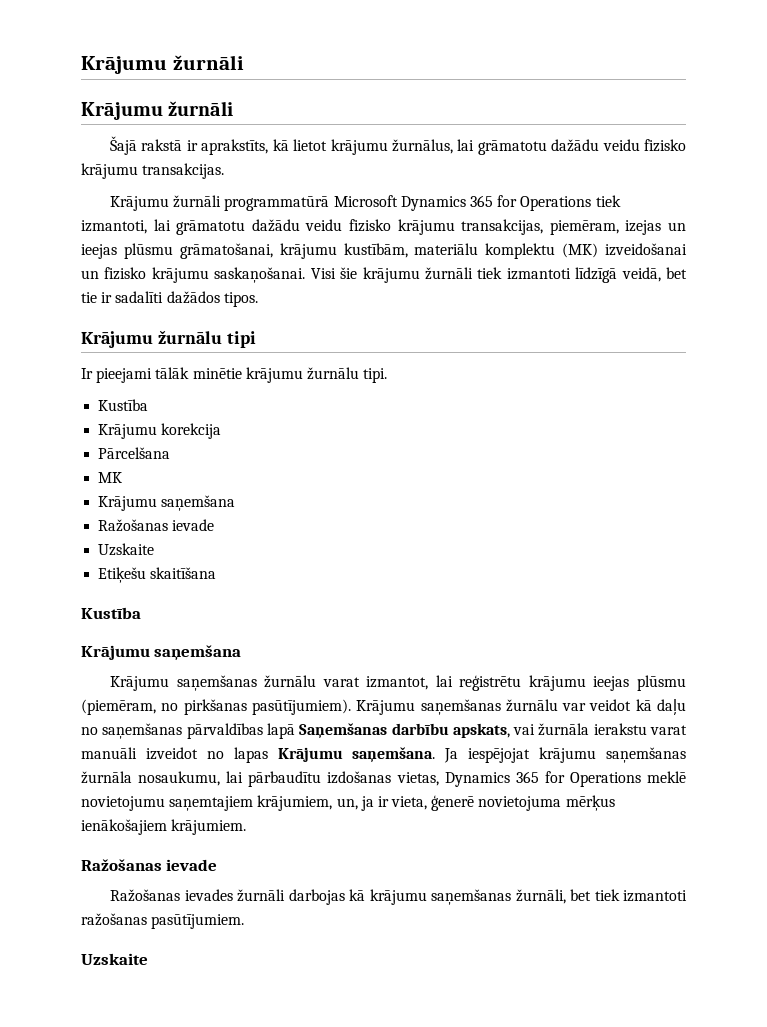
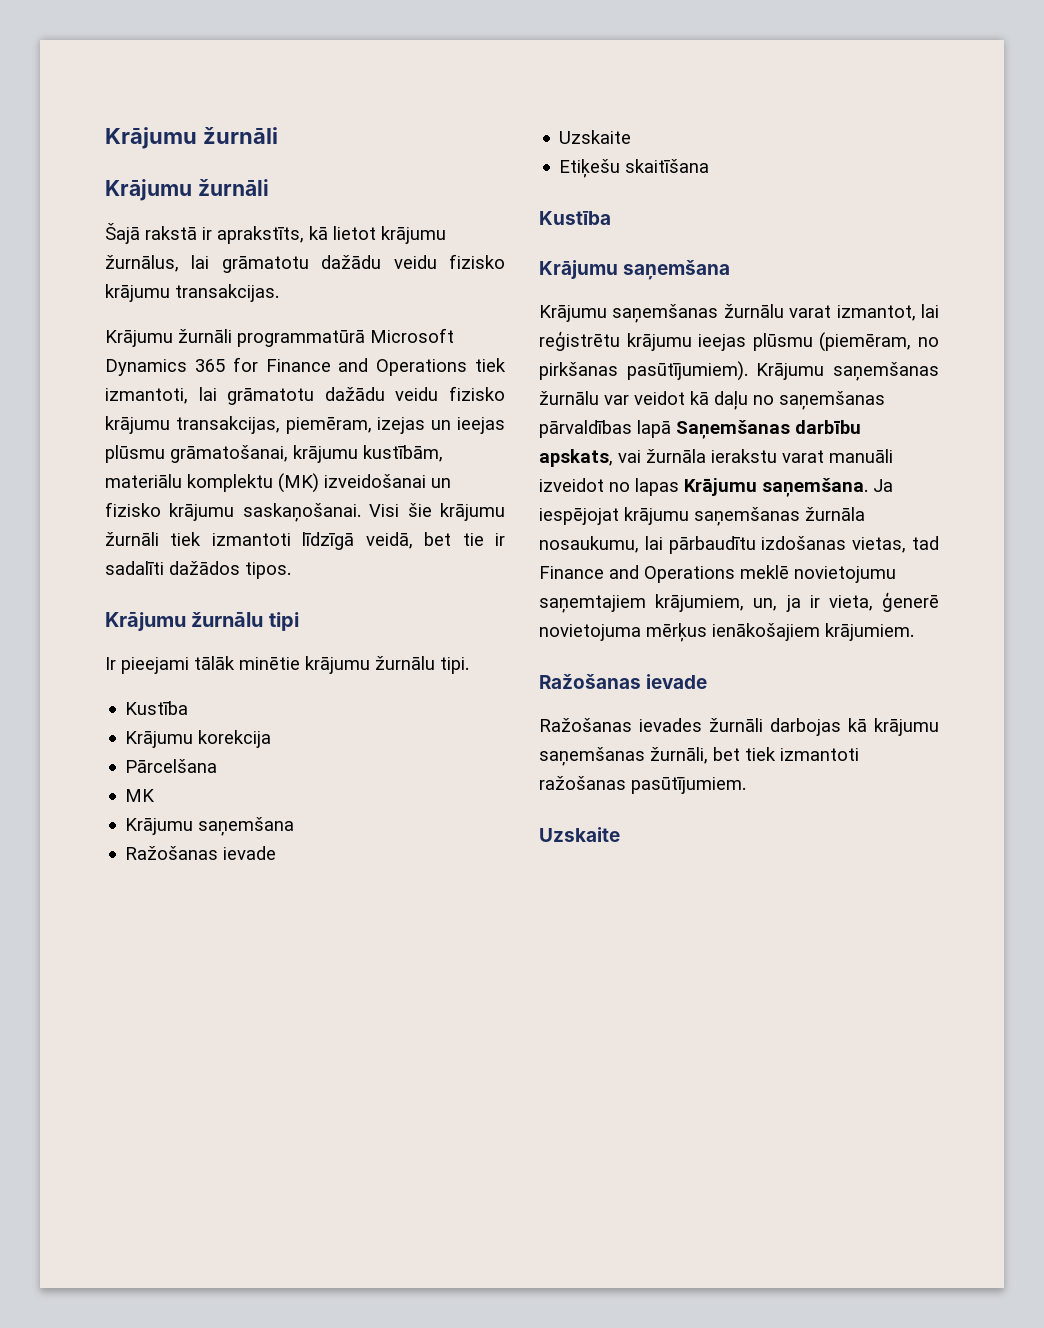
(518, 201) none -> [265,358,369,372] Finance and
[444,771,565,787] Dynamics 365 for -> [912,536,939,550] [539,565,639,579] tad Finance and

